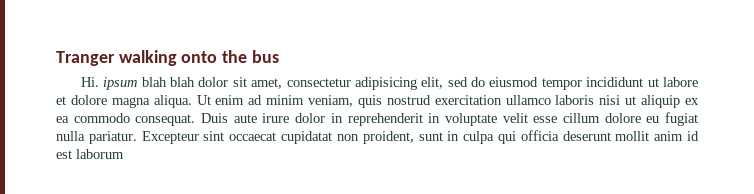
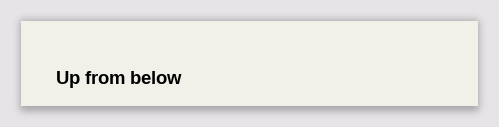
[56,50,279,66] [80,77,698,90] [56,95,699,108] [56,112,698,126] [56,130,699,144] [56,149,124,159] Tranger walking onto the bus // Hi. ipsum blah blah dolor sit amet, consectetur adipisicing elit, sed do eiusmod tempor incididunt ut labore et dolore magna aliqua. Ut enim ad minim veniam, quis nostrud exercitation ullamco laboris nisi ut aliquip ex ea commodo consequat. Duis aute irure dolor in reprehenderit in voluptate velit esse cillum dolore eu fugiat nulla pariatur. Excepteur sint occaecat cupidatat non proident, sunt in culpa qui officia deserunt mollit anim id est laborum -> [56,71,182,88] Up from below

